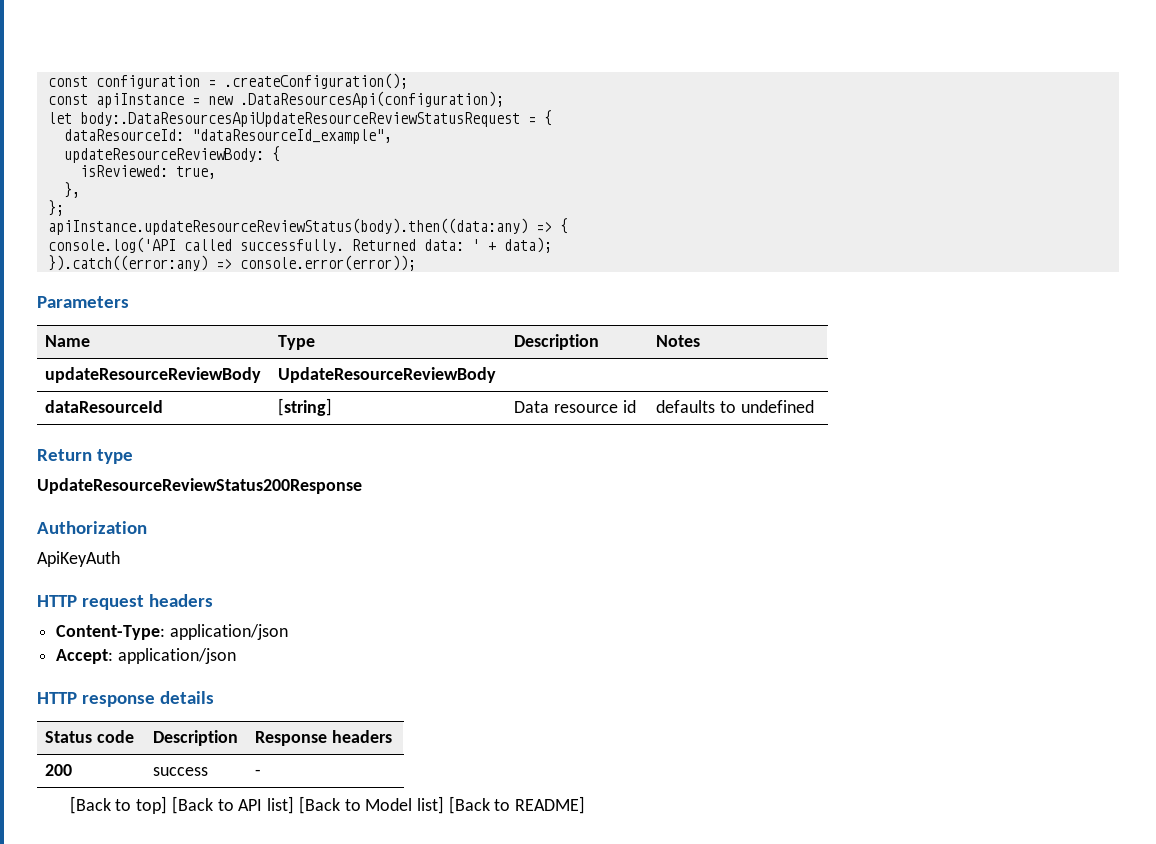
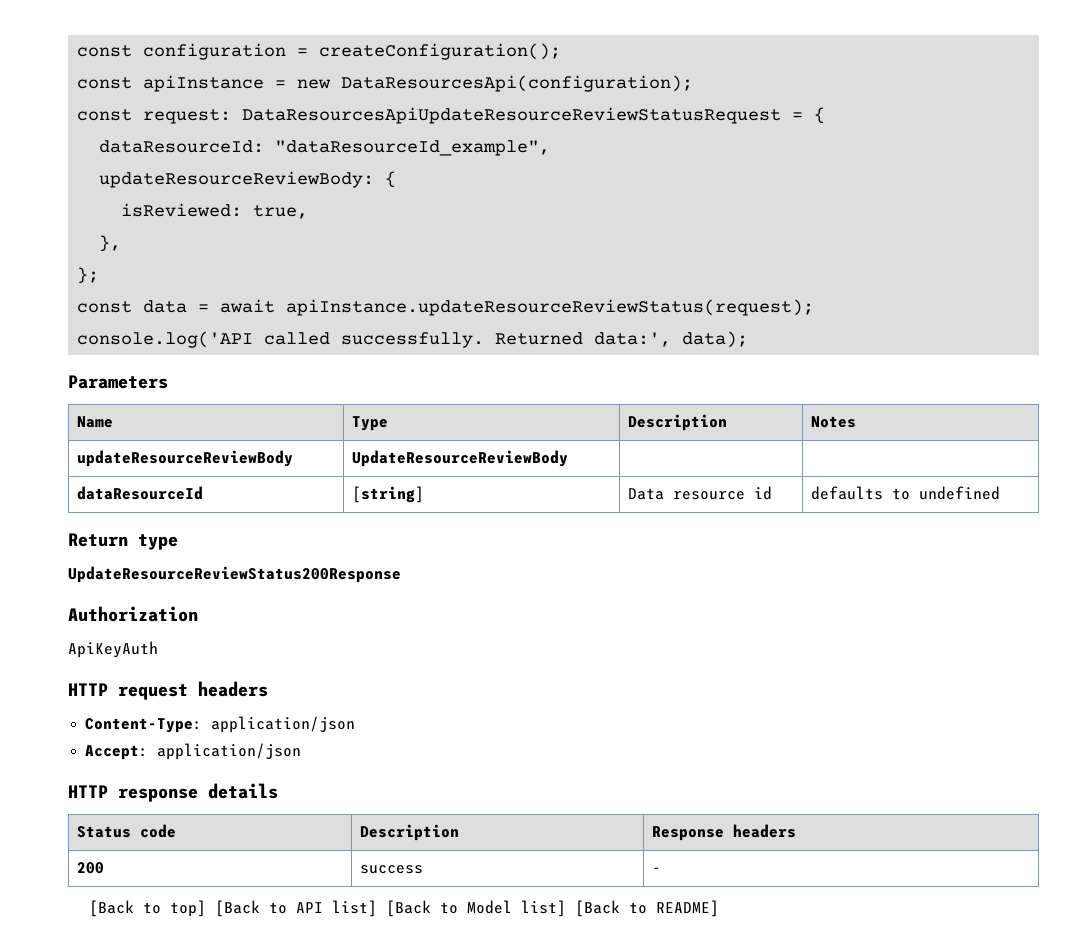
[223,73,408,89] .createConfiguration(); -> [319,43,562,60] createConfiguration();
[239,91,504,108] [47,112,520,127] .DataResourcesApi(configuration); // let body:.DataResourcesApiUpdateResourceReviewStatusRequest -> [341,75,694,92] [77,107,782,124] DataResourcesApi(configuration); // const request: DataResourcesApiUpdateResourceReviewStatusRequest
[47,218,568,235] apiInstance.updateResourceReviewStatus(body).then((data:any) => { -> [77,299,815,316] const data = await apiInstance.updateResourceReviewStatus(request);
[423,237,552,253] [47,255,416,271] data: ' + data); // }).catch((error:any) => console.error(error)); -> [594,331,749,348] data:', data);

